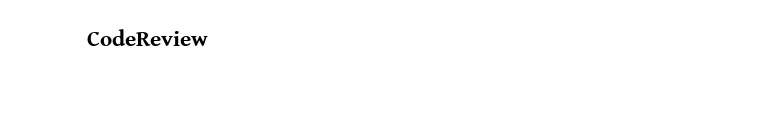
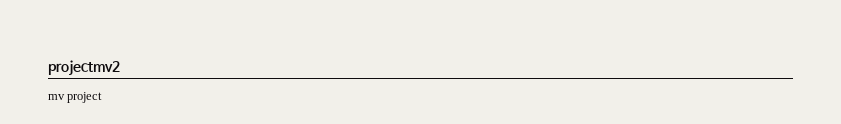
[87,29,208,46] CodeReview -> [48,60,120,76] [48,92,103,103] projectmv2 // mv project

